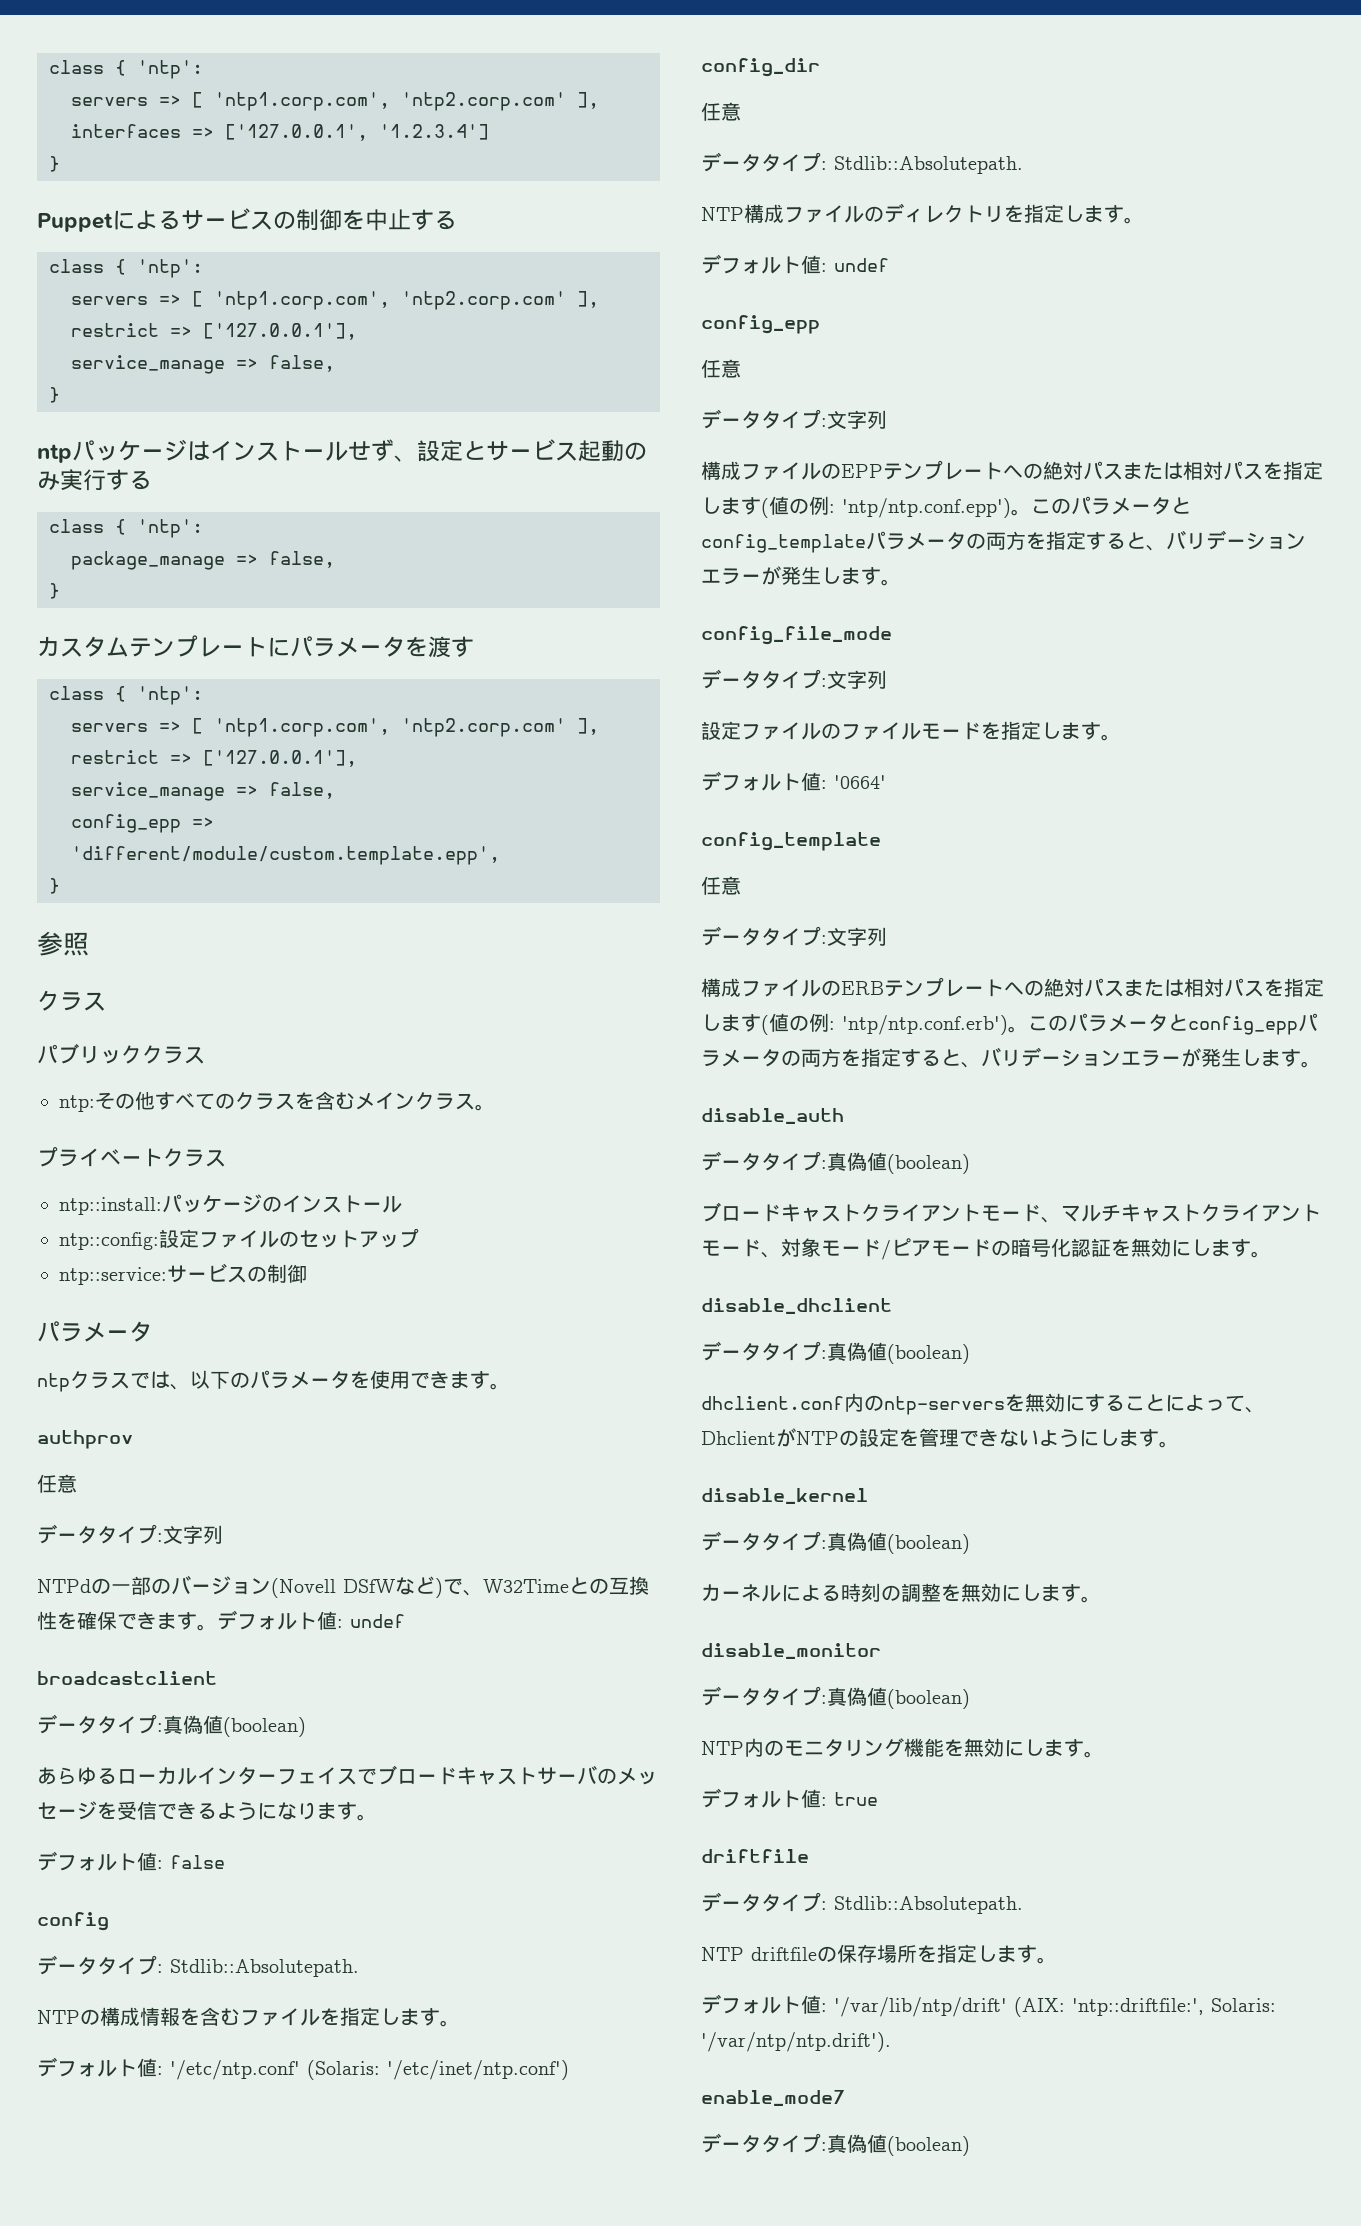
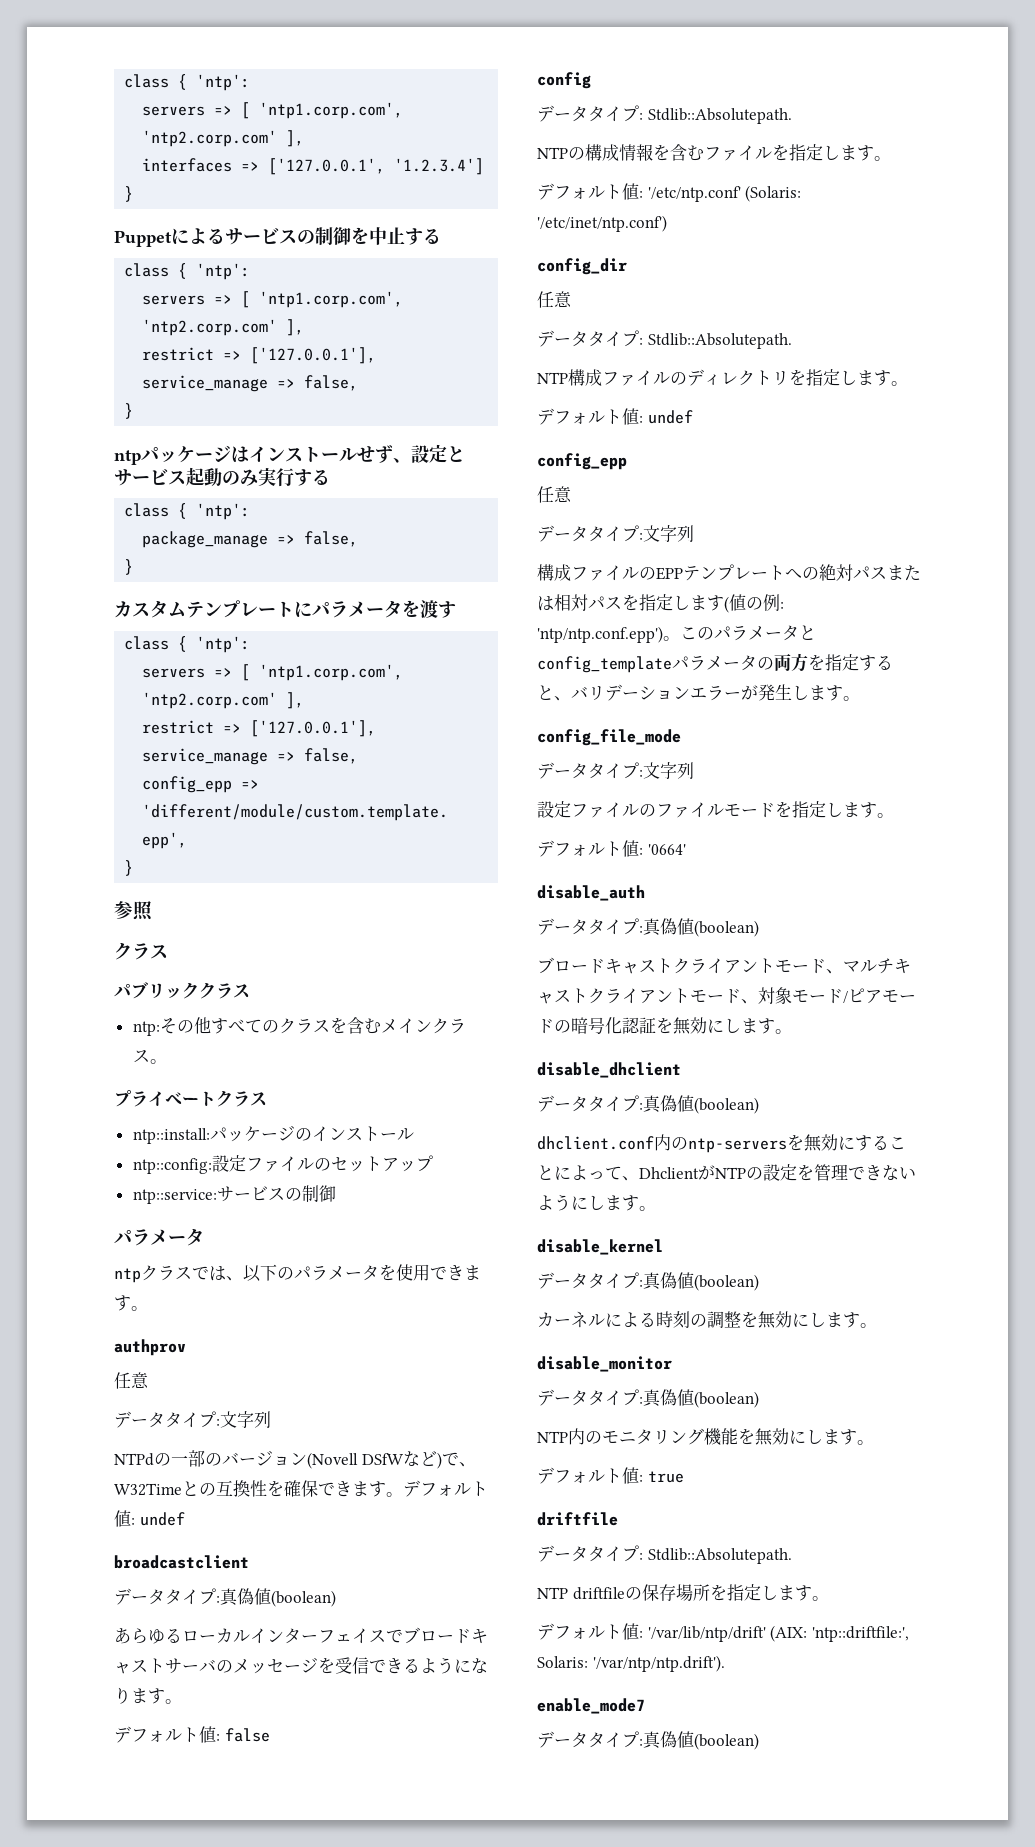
[701,832,881,851] [701,876,741,895] [701,926,887,946] [701,977,1324,997] [701,1013,1318,1035] [701,1047,1321,1068] // config_template // 任意 // データタイプ:文字列 // 構成ファイルのERBテンプレートへの絶対パスまたは相対パスを指定します(値の例: 'ntp/ntp.conf.erb')。このパラメータとconfig_eppパラメータの両方を指定すると、バリデーションエラーが発生します。 -> (686, 849) none

